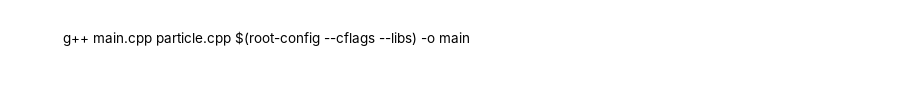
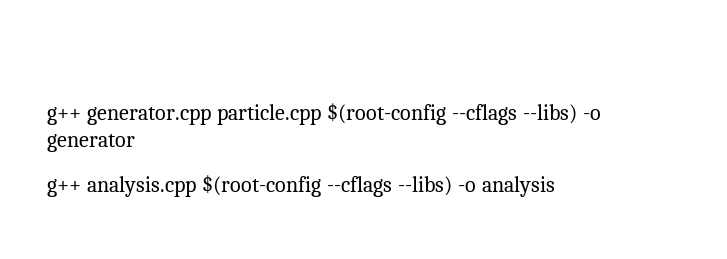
[63,32,152,46] g++ main.cpp -> [47,107,211,125] g++ generator.cpp
[439,32,470,44] main -> [47,134,135,152] [47,175,555,197] generator // g++ analysis.cpp $(root-config --cflags --libs) -o analysis

